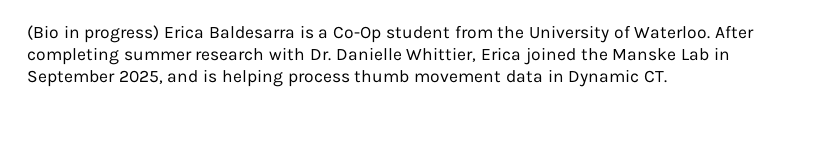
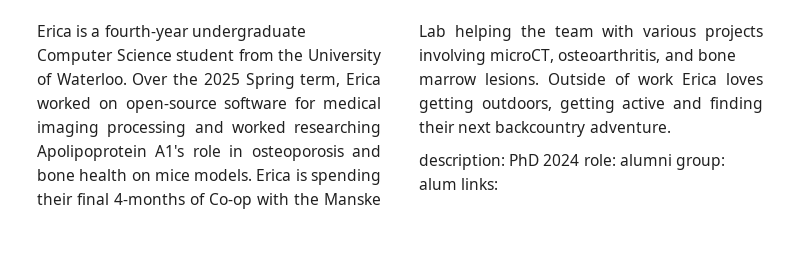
[27,25,382,43] (Bio in progress) Erica Baldesarra is a Co-Op -> [37,25,306,41] [37,49,172,65] Erica is a fourth-year undergraduate Computer Science
[715,25,755,39] [27,47,730,65] [27,69,667,87] After completing summer research with Dr. Danielle Whittier, Erica joined the Manske Lab in September 2025, and is helping process thumb movement data in Dynamic CT. -> [132,73,381,89] [37,97,381,113] [37,121,381,137] [37,145,381,161] [37,169,381,185] [37,193,381,209] [419,25,763,41] [419,49,736,65] [419,73,763,85] [419,97,763,113] [419,121,671,137] [419,154,725,170] [419,178,499,190] Over the 2025 Spring term, Erica worked on open-source software for medical imaging processing and worked researching Apolipoprotein A1's role in osteoporosis and bone health on mice models. Erica is spending their final 4-months of Co-op with the Manske Lab helping the team with various projects involving microCT, osteoarthritis, and bone marrow lesions. Outside of work Erica loves getting outdoors, getting active and finding their next backcountry adventure. // description: PhD 2024 role: alumni group: alum links:

